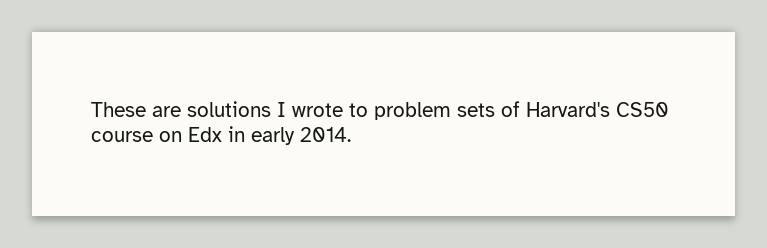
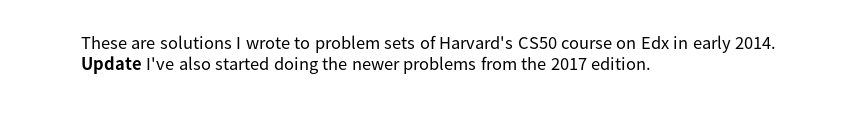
(351, 134) none -> [81,56,652,74] Update I've also started doing the newer problems from the 2017 edition.

